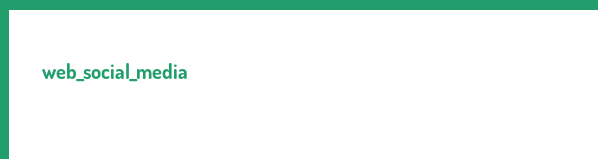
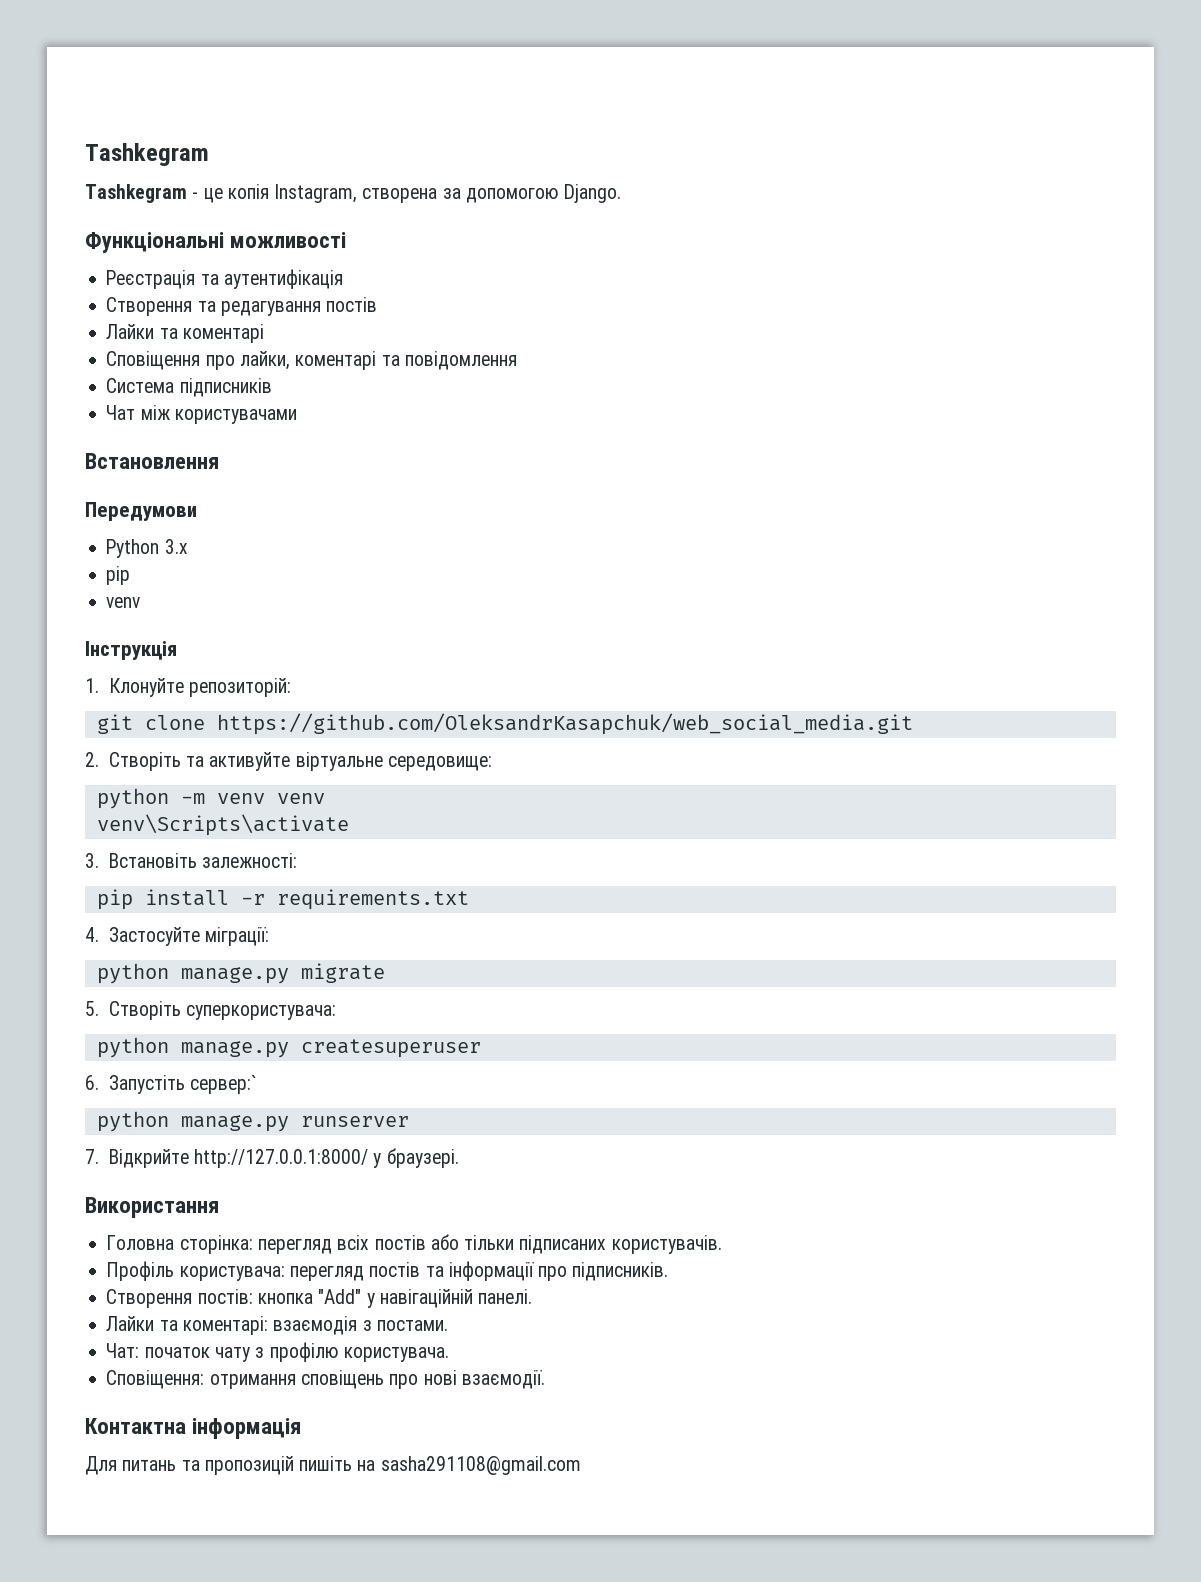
[42,63,188,82] web_social_media -> [85,143,209,166] [85,184,622,203] [85,232,347,253] [106,269,343,289] [106,297,378,316] [106,324,264,343] [106,351,517,370] [106,378,272,397] [106,405,297,424] [85,453,219,469] [85,502,197,521] [106,539,188,558] [106,566,131,585] [106,597,141,608] [85,641,177,660] [85,678,292,697] [96,713,913,735] [85,752,492,771] [96,788,325,809] [96,814,349,836] [85,853,298,868] [96,889,469,910] [85,927,270,946] [96,963,385,984] [85,1001,337,1020] [96,1037,481,1058] [85,1075,258,1094] [96,1111,409,1132] [85,1148,459,1168] [85,1197,219,1218] [106,1234,722,1254] [106,1261,669,1281] [106,1289,533,1308] [106,1316,448,1335] [106,1342,449,1362] [106,1370,545,1389] [85,1418,302,1439] [85,1456,581,1475] Tashkegram // Tashkegram - це копія Instagram, створена за допомогою Django. // Функціональні можливості // Реєстрація та аутентифікація // Створення та редагування постів // Лайки та коментарі // Сповіщення про лайки, коментарі та повідомлення // Система підписників // Чат між користувачами // Встановлення // Передумови // Python 3.x // pip // venv // Інструкція // 1. Клонуйте репозиторій: // git clone https://github.com/OleksandrKasapchuk/web_social_media.git // 2. Створіть та активуйте віртуальне середовище: // python -m venv venv // venv\Scripts\activate // 3. Встановіть залежності: // pip install -r requirements.txt // 4. Застосуйте міграції: // python manage.py migrate // 5. Створіть суперкористувача: // python manage.py createsuperuser // 6. Запустіть сервер:` // python manage.py runserver // 7. Відкрийте http://127.0.0.1:8000/ у браузері. // Використання // Головна сторінка: перегляд всіх постів або тільки підписаних користувачів. // Профіль користувача: перегляд постів та інформації про підписників. // Створення постів: кнопка "Add" у навігаційній панелі. // Лайки та коментарі: взаємодія з постами. // Чат: початок чату з профілю користувача. // Сповіщення: отримання сповіщень про нові взаємодії. // Контактна інформація // Для питань та пропозицій пишіть на sasha291108@gmail.com

